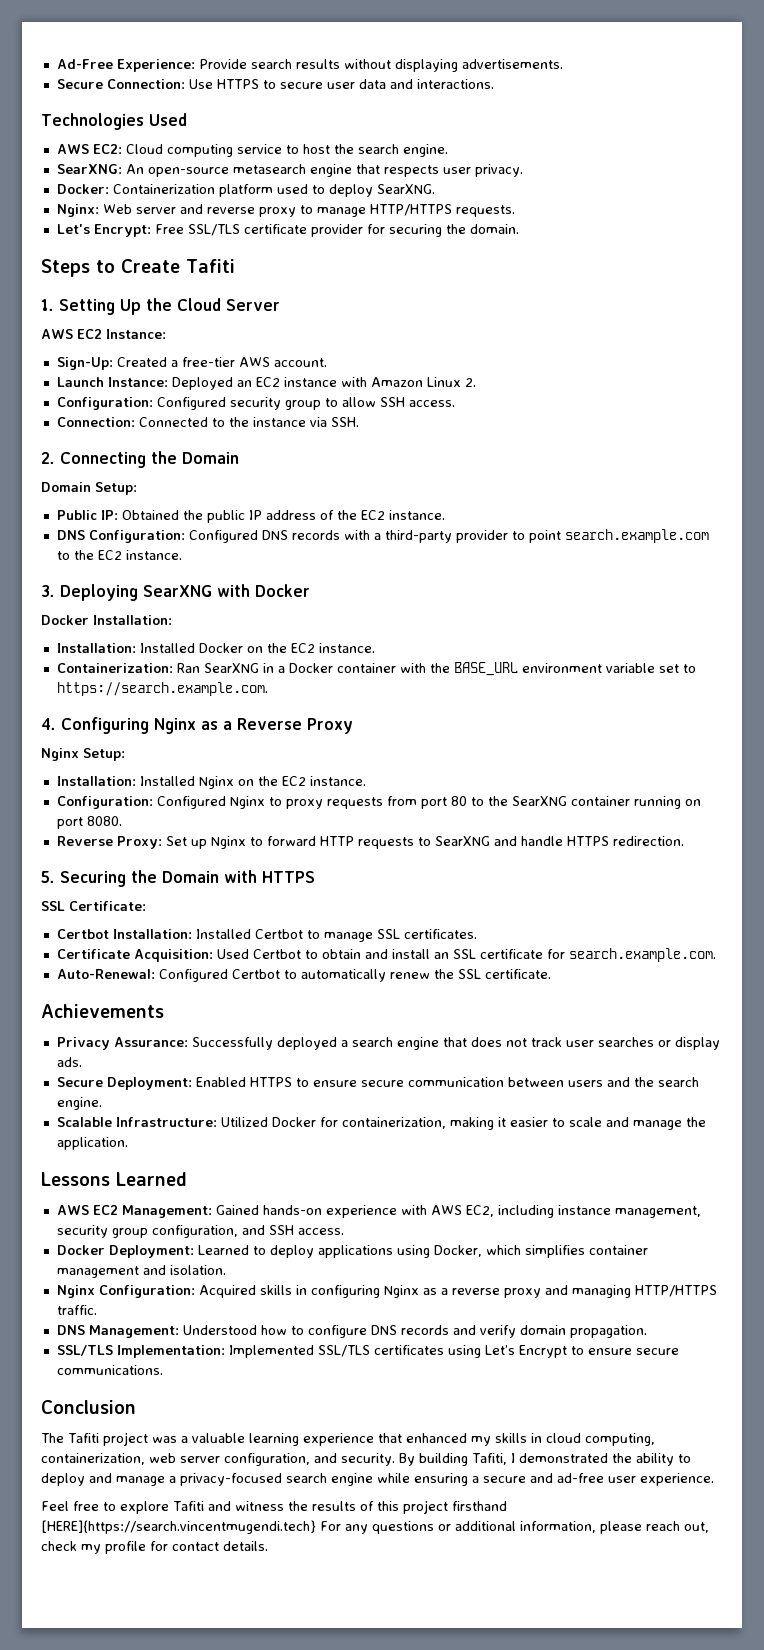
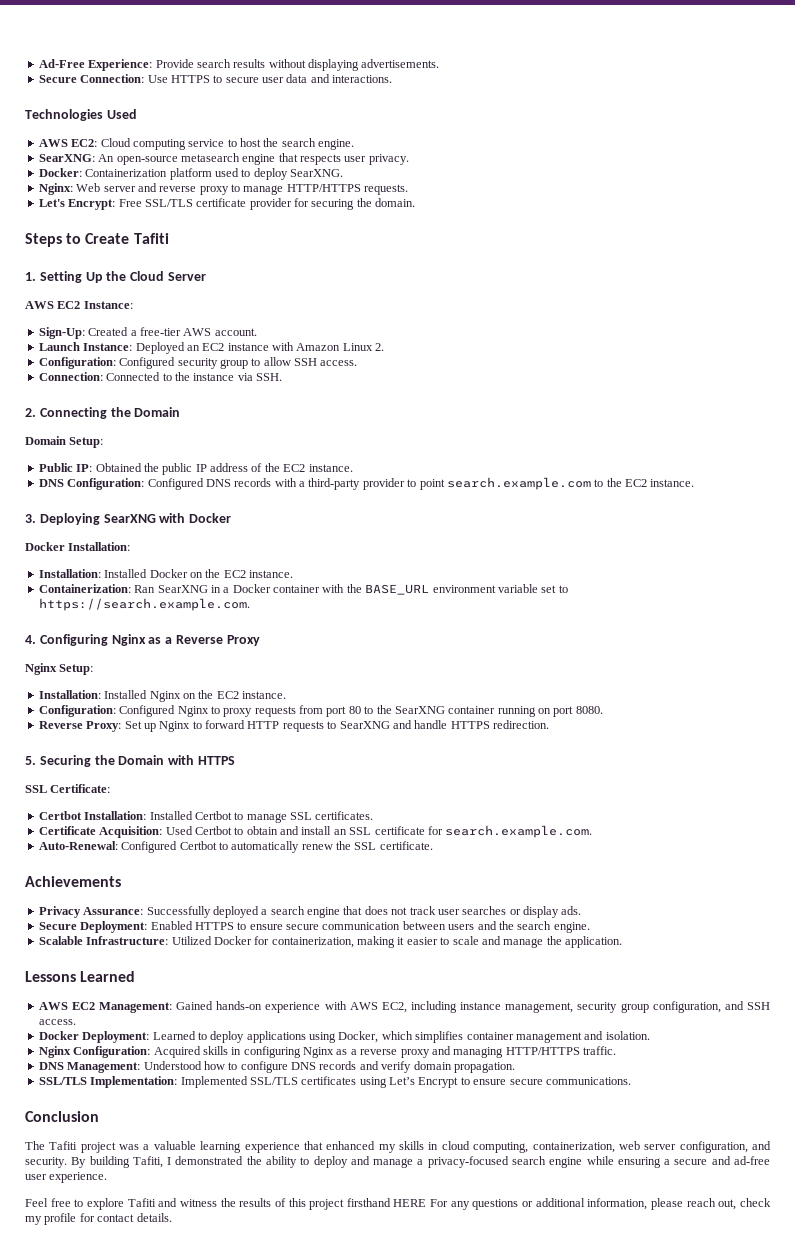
[41,1520,316,1534] [HERE]{https://search.vincentmugendi.tech} -> [393,1199,427,1207] HERE

